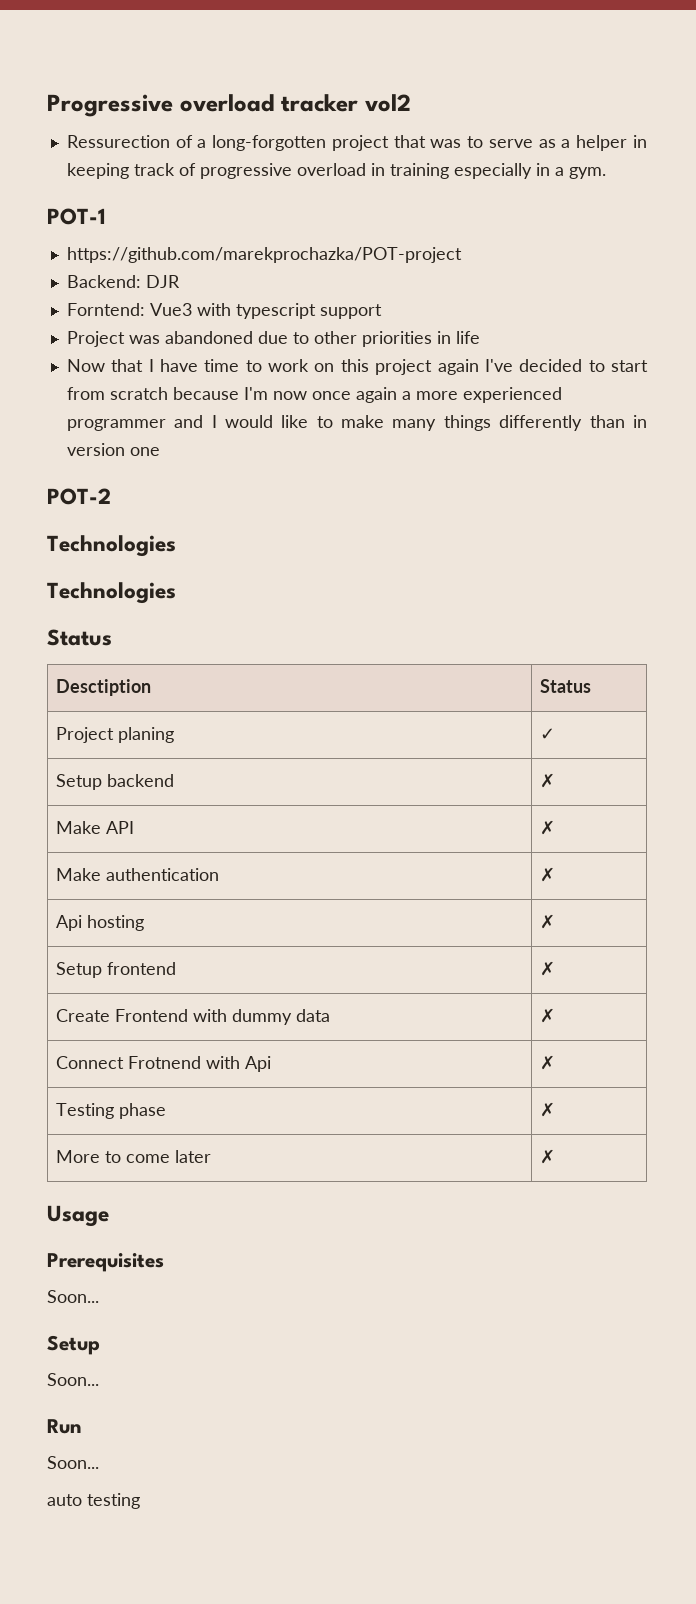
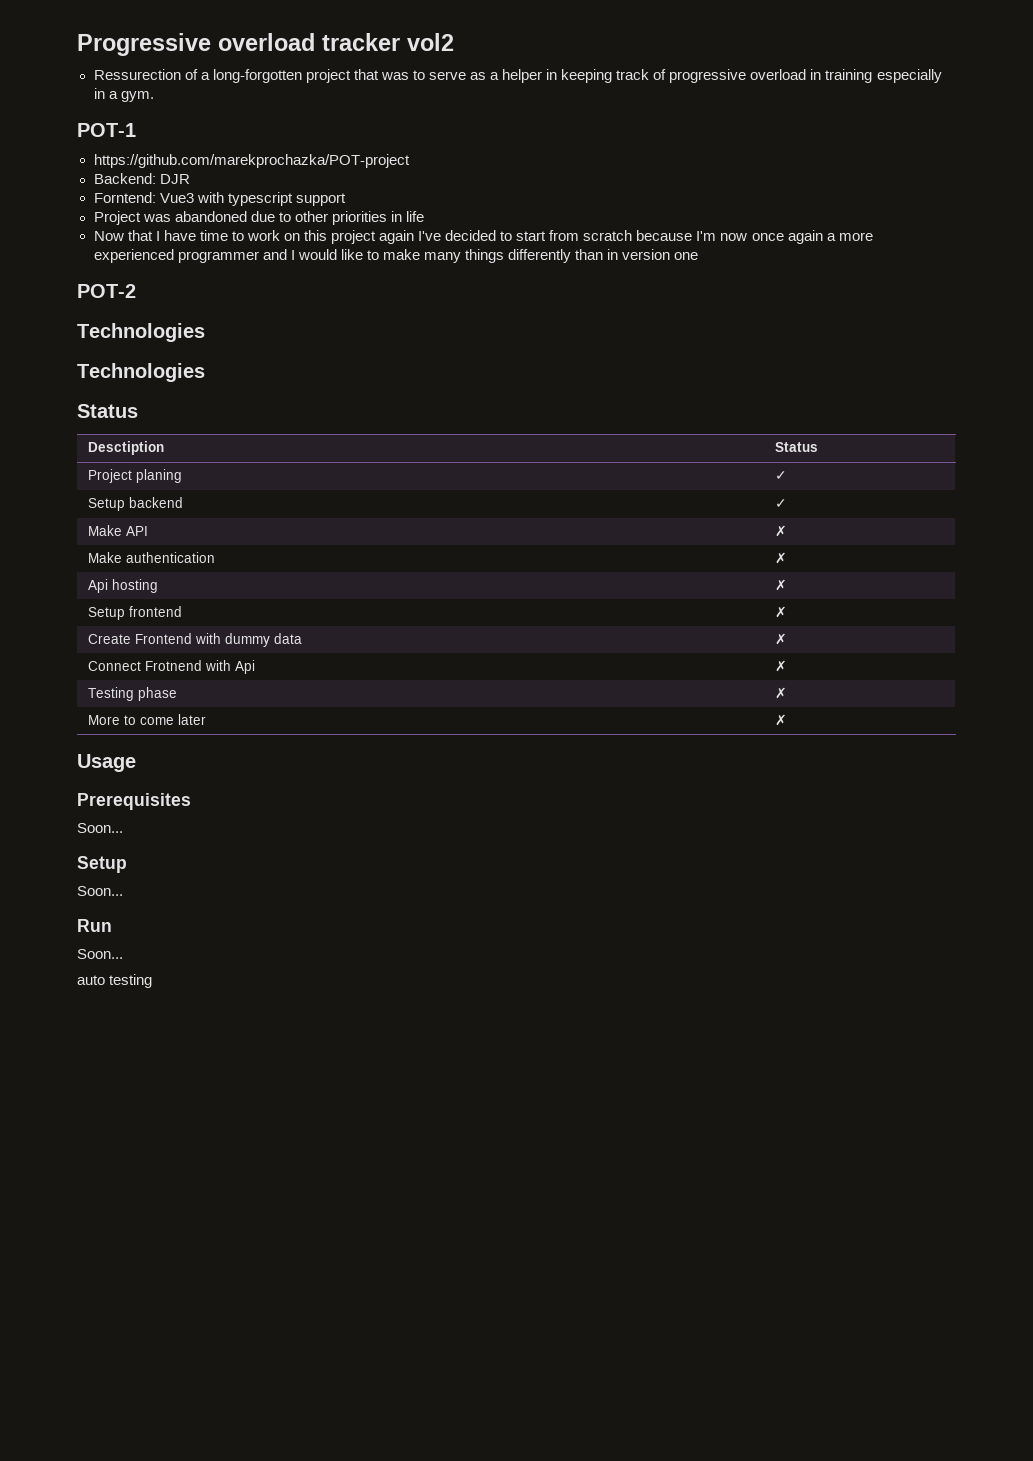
[540,773,556,788] ✗ -> [775,499,788,508] ✓

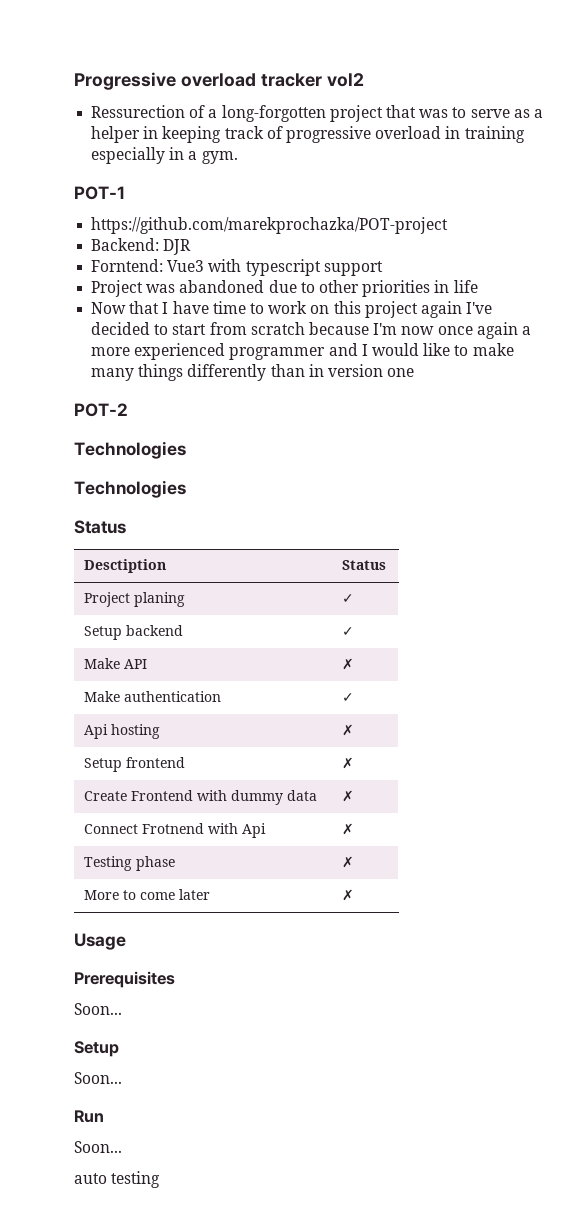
[775,552,788,564] ✗ -> [342,693,355,702] ✓

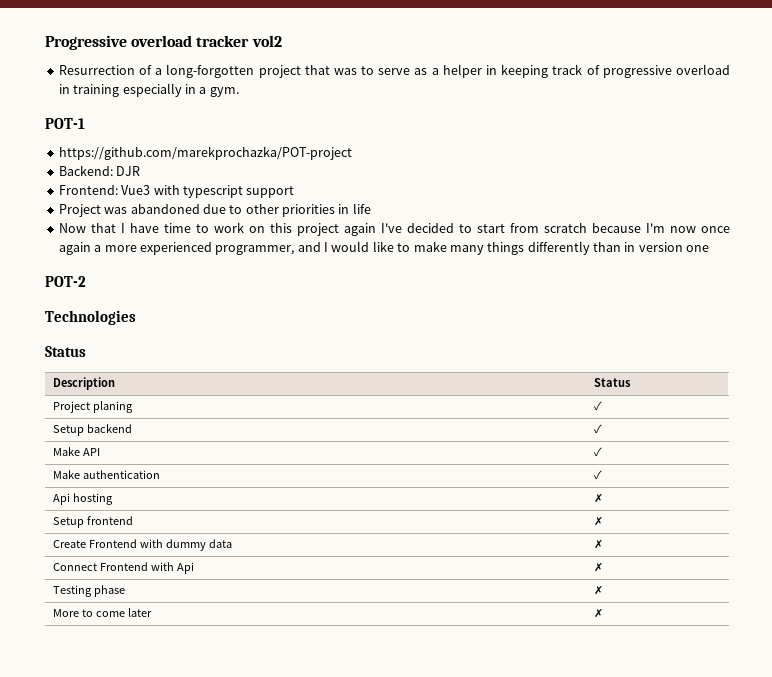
[91,105,186,118] Ressurection -> [58,65,135,75] Resurrection
[91,259,164,272] Forntend: -> [58,185,118,195] Frontend:
[229,347,326,360] programmer -> [215,245,295,255] programmer,
[74,480,186,498] [74,520,126,534] [84,559,167,573] // Technologies // Status // Desctiption -> [45,346,86,357] [52,377,115,390] // Status // Description
[342,658,355,670] ✗ -> [593,447,602,457] ✓
[142,823,205,834] Frotnend -> [99,562,148,571] Frontend
[74,933,126,950] [74,971,175,988] [74,1003,122,1015] [74,1041,119,1057] [74,1072,122,1084] [74,1110,104,1123] [74,1141,122,1153] [74,1171,161,1188] // Usage // Prerequisites // Soon... // Setup // Soon... // Run // Soon... // auto testing -> (603, 613) none

